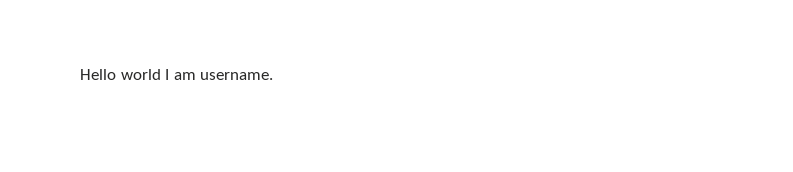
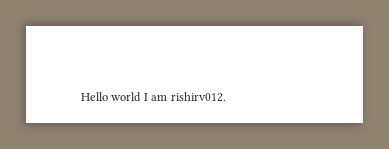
[200,72,274,80] username. -> [170,92,226,102] rishirv012.

